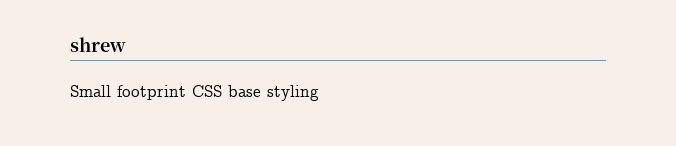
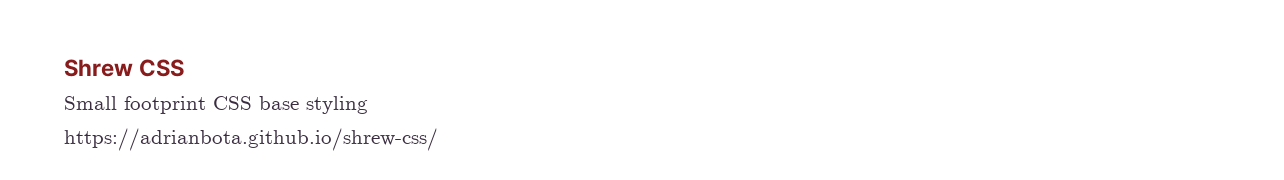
[70,37,126,52] shrew -> [64,59,185,77] Shrew CSS
(319, 93) none -> [64,128,438,151] // https://adrianbota.github.io/shrew-css/

